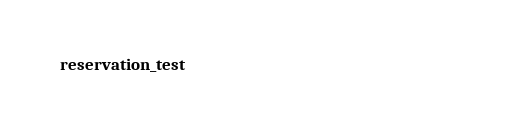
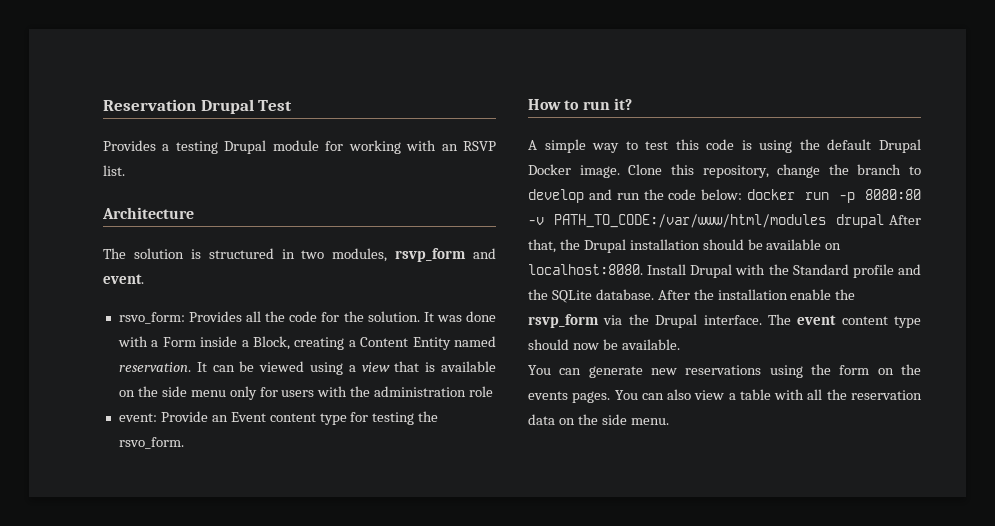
[60,58,186,72] reservation_test -> [103,99,293,114] [103,140,497,154] [103,165,125,176] [102,207,194,219] [103,248,496,262] [103,274,144,284] [118,311,496,324] [117,336,497,350] [118,361,497,375] [118,386,494,400] [118,411,439,425] [118,437,184,449] [528,98,632,110] [528,139,921,153] [528,164,921,178] [528,189,921,203] [528,214,921,228] [528,239,842,253] [528,264,921,278] [528,289,856,303] [528,314,921,328] [528,339,680,350] [528,364,921,378] [528,389,922,403] [528,414,669,425] Reservation Drupal Test // Provides a testing Drupal module for working with an RSVP list. // Architecture // The solution is structured in two modules, rsvp_form and event. // rsvo_form: Provides all the code for the solution. It was done with a Form inside a Block, creating a Content Entity named reservation. It can be viewed using a view that is available on the side menu only for users with the administration role // event: Provide an Event content type for testing the rsvo_form. // How to run it? // A simple way to test this code is using the default Drupal Docker image. Clone this repository, change the branch to develop and run the code below: docker run -p 8080:80 -v PATH_TO_CODE:/var/www/html/modules drupal After that, the Drupal installation should be available on localhost:8080. Install Drupal with the Standard profile and the SQLite database. After the installation enable the rsvp_form via the Drupal interface. The event content type should now be available. // You can generate new reservations using the form on the events pages. You can also view a table with all the reservation data on the side menu.

